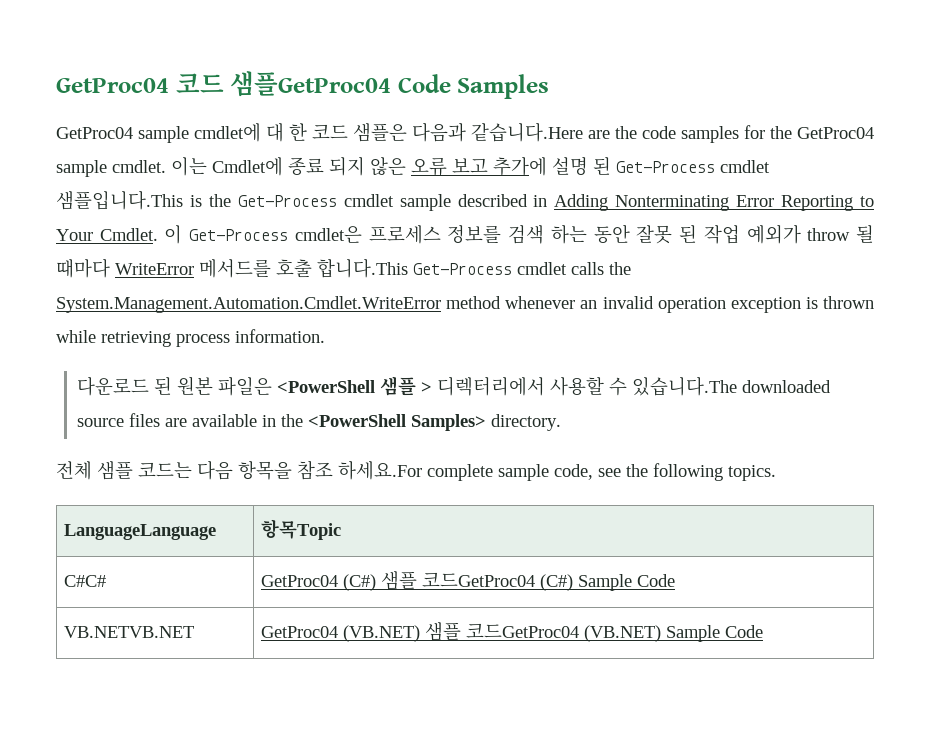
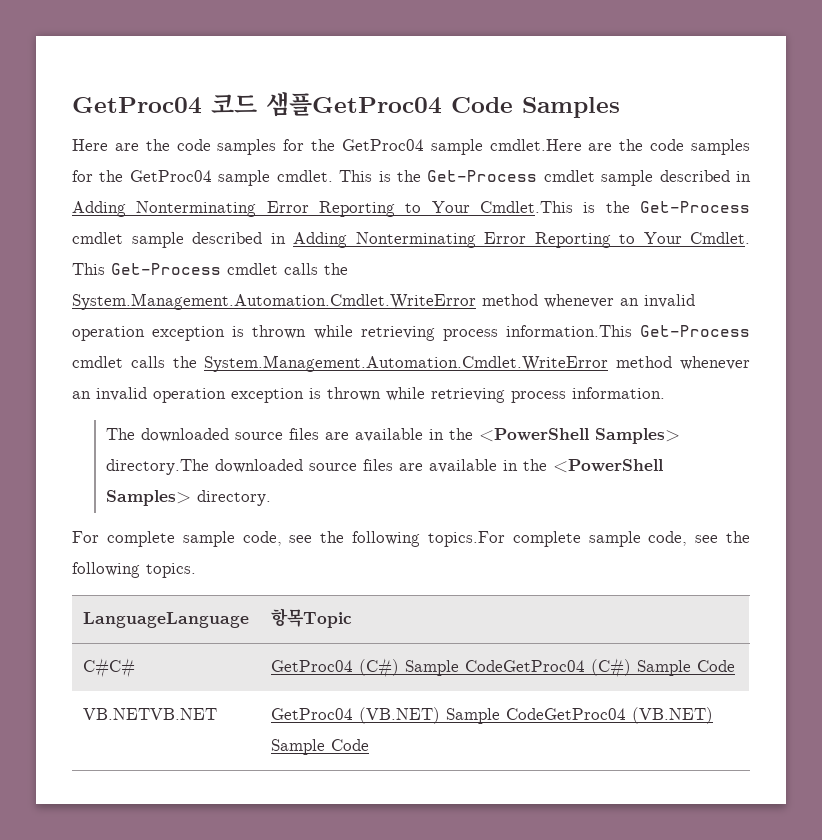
[56,122,583,143] GetProc04 sample cmdlet에 대 한 코드 샘플은 다음과 같습니다.Here -> [72,139,582,155] Here are the code samples for the GetProc04 sample cmdlet.Here
[171,156,770,176] [56,190,183,210] 이는 Cmdlet에 종료 되지 않은 오류 보고 추가에 설명 된 Get-Process cmdlet 샘플입니다.This -> [339,170,751,186] [72,201,573,217] This is the Get-Process cmdlet sample described in Adding Nonterminating Error Reporting to Your Cmdlet.This
[164,224,875,244] [56,258,408,278] 이 Get-Process cmdlet은 프로세스 정보를 검색 하는 동안 잘못 된 작업 예외가 throw 될 때마다 WriteError 메서드를 호출 합니다.This -> [72,263,348,275] [72,293,695,310] [72,325,632,341] This Get-Process cmdlet calls the System.Management.Automation.Cmdlet.WriteError method whenever an invalid operation exception is thrown while retrieving process information.This
[76,376,737,396] 다운로드 된 원본 파일은 <PowerShell 샘플 > 디렉터리에서 사용할 수 있습니다.The -> [105,428,680,444] [105,459,209,475] The downloaded source files are available in the <PowerShell Samples> directory.The
[56,460,422,480] 전체 샘플 코드는 다음 항목을 참조 하세요.For -> [72,531,505,547] For complete sample code, see the following topics.For
[380,571,535,590] 샘플 코드GetProc04 -> [404,660,585,676] Sample CodeGetProc04
[424,622,579,641] 샘플 코드GetProc04 -> [445,708,626,724] Sample CodeGetProc04

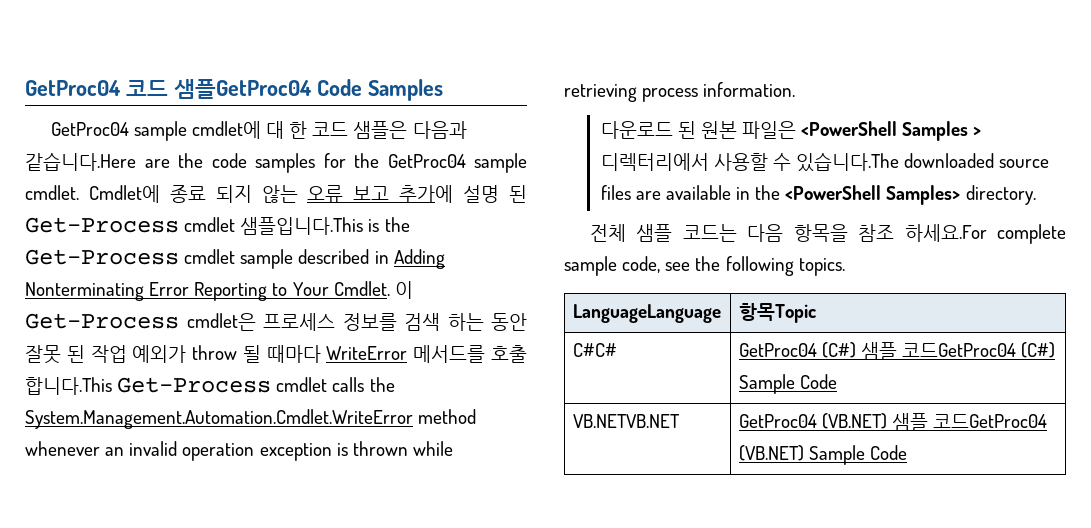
[72,139,582,155] Here are the code samples for the GetProc04 sample cmdlet.Here -> [50,121,467,141] [25,152,136,171] GetProc04 sample cmdlet에 대 한 코드 샘플은 다음과 같습니다.Here
[339,170,751,186] [72,201,573,217] This is the Get-Process cmdlet sample described in Adding Nonterminating Error Reporting to Your Cmdlet.This -> [88,185,528,203] [25,217,364,235] Cmdlet에 종료 되지 않는 오류 보고 추가에 설명 된 Get-Process cmdlet 샘플입니다.This
[72,263,348,275] [72,293,695,310] [72,325,632,341] This Get-Process cmdlet calls the System.Management.Automation.Cmdlet.WriteError method whenever an invalid operation exception is thrown while retrieving process information.This -> [394,281,413,299] [25,313,527,331] [25,345,527,364] [25,377,112,395] 이 Get-Process cmdlet은 프로세스 정보를 검색 하는 동안 잘못 된 작업 예외가 throw 될 때마다 WriteError 메서드를 호출 합니다.This
[105,428,680,444] [105,459,209,475] The downloaded source files are available in the <PowerShell Samples> directory.The -> [600,121,982,141] [600,152,899,172] 다운로드 된 원본 파일은 <PowerShell Samples > 디렉터리에서 사용할 수 있습니다.The
[72,531,505,547] For complete sample code, see the following topics.For -> [589,224,987,242] 전체 샘플 코드는 다음 항목을 참조 하세요.For
[404,660,585,676] Sample CodeGetProc04 -> [860,342,1016,360] 샘플 코드GetProc04
[445,708,626,724] Sample CodeGetProc04 -> [891,413,1047,431] 샘플 코드GetProc04

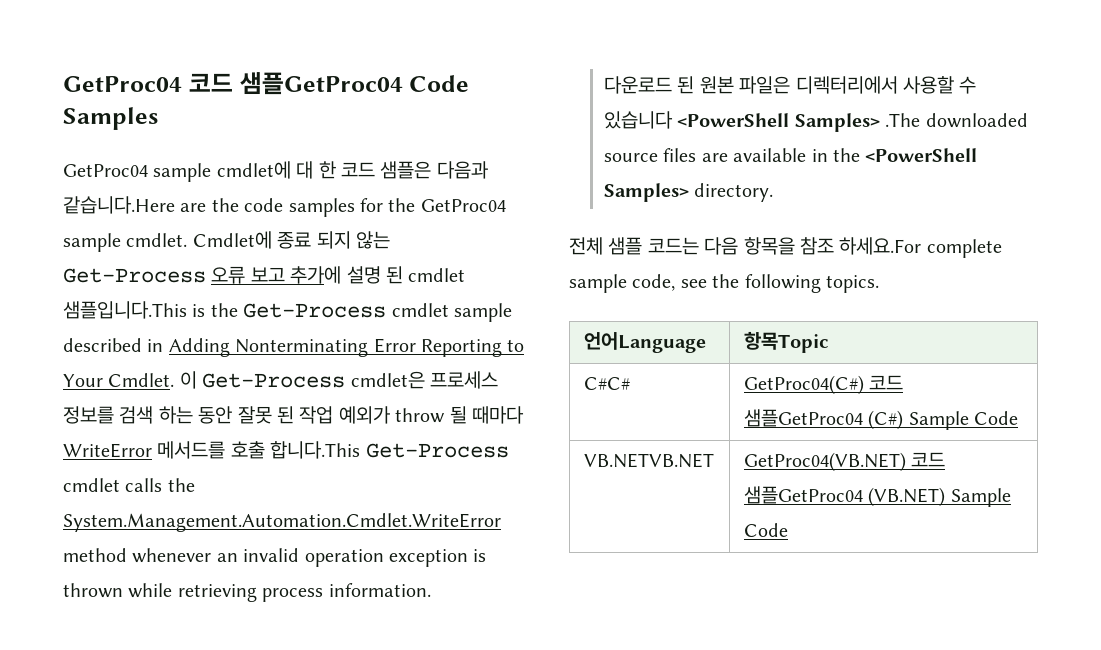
(298, 194) none -> [63,268,206,283] Get-Process
[25,217,179,233] Get-Process -> (403, 275) none
[801,121,982,141] [600,152,899,172] <PowerShell Samples > 디렉터리에서 사용할 수 있습니다.The -> [795,76,977,94] [603,111,921,132] 디렉터리에서 사용할 수 있습니다 <PowerShell Samples> .The
[572,304,721,323] LanguageLanguage -> [583,332,706,353] 언어Language
[738,342,1016,360] GetProc04 (C#) 샘플 코드GetProc04 -> [743,375,904,395] [743,409,863,427] GetProc04(C#) 코드 샘플GetProc04
[738,413,1047,431] GetProc04 (VB.NET) 샘플 코드GetProc04 -> [743,452,946,472] [743,486,863,504] GetProc04(VB.NET) 코드 샘플GetProc04

